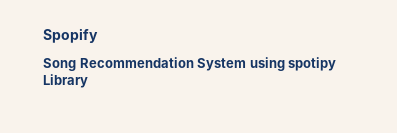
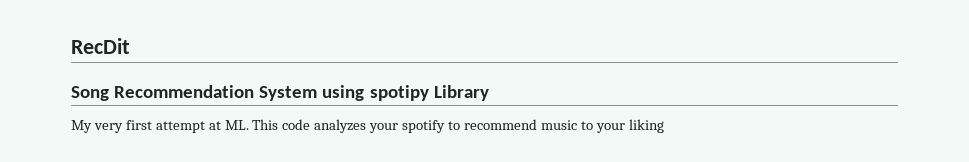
[43,28,98,43] Spopify -> [71,38,130,54] RecDit
(88, 81) none -> [71,119,664,133] // My very first attempt at ML. This code analyzes your spotify to recommend music to your liking

